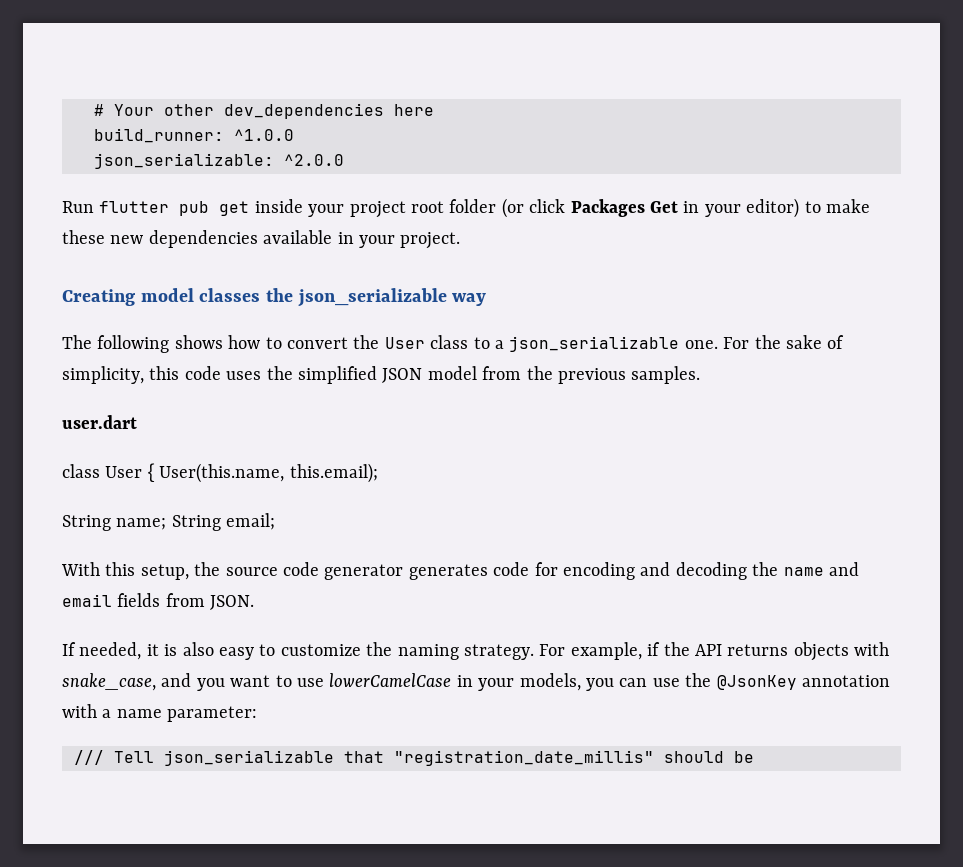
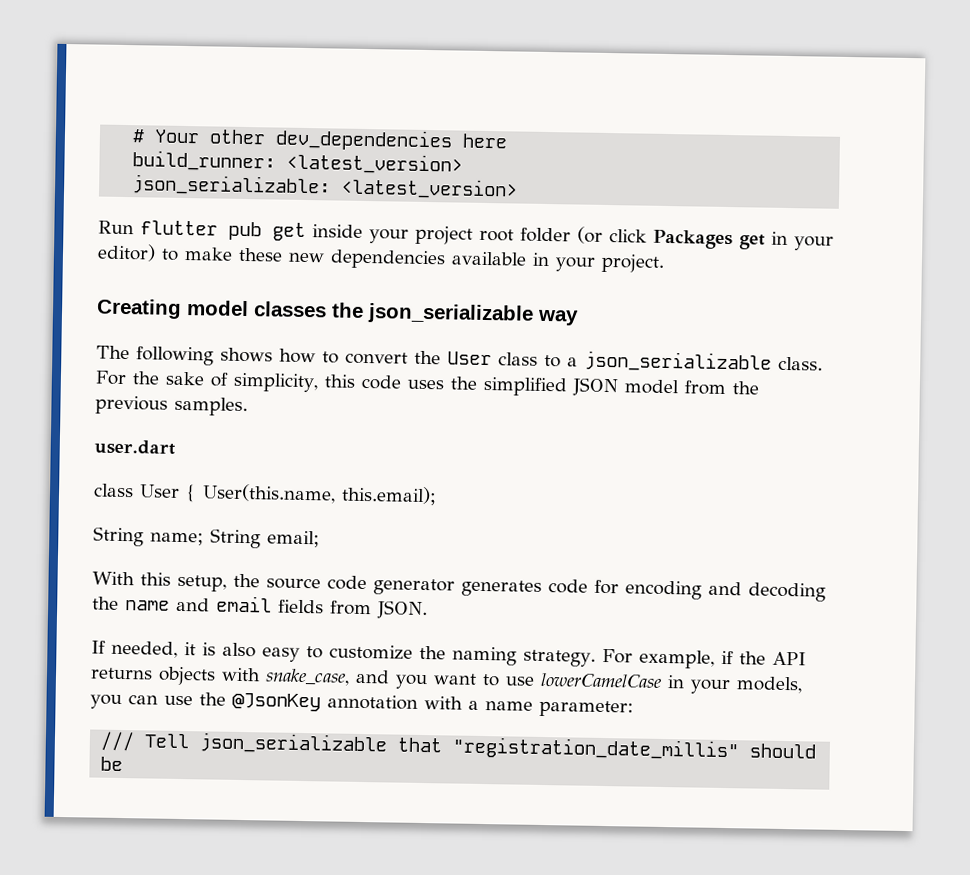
[234,129,294,141] ^1.0.0 -> [286,152,464,175] <latest_version>
[284,154,344,166] ^2.0.0 -> [340,177,519,200] <latest_version>
[649,201,678,213] Get -> [739,234,766,250] get
[684,340,718,349] one. -> [778,356,823,371] class.

